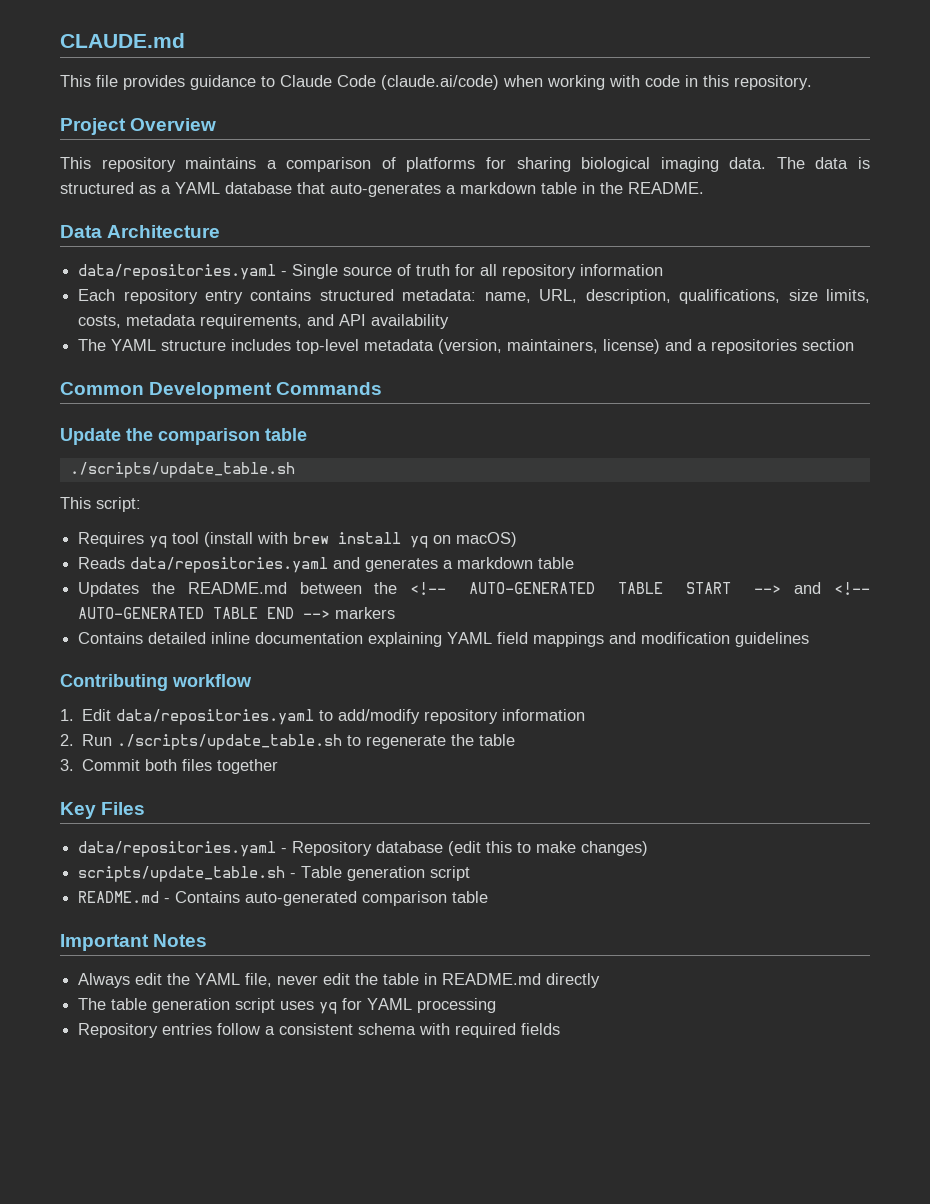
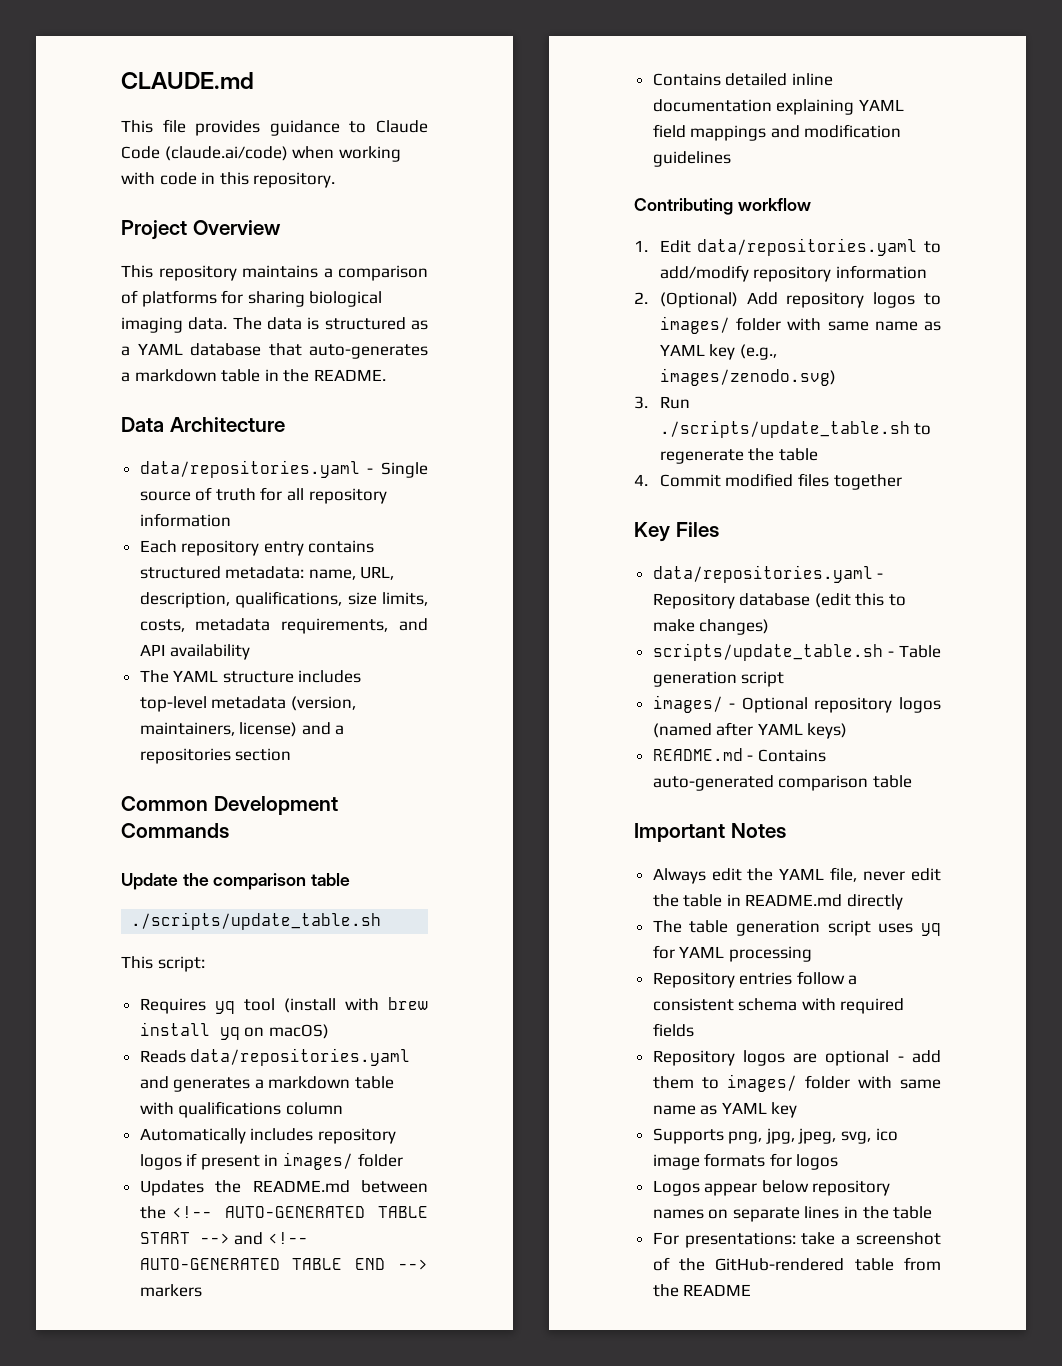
(575, 563) none -> [139,1101,343,1118] [139,1128,396,1144] [139,1152,403,1170] with qualifications column // Automatically includes repository logos if present in images/ folder
(74, 740) none -> [659,292,941,308] [659,316,941,334] [659,344,778,360] [659,368,836,386] [634,396,648,409] (Optional) Add repository logos to images/ folder with same name as YAML key (e.g., images/zenodo.svg) // 3.
[60,759,178,771] 3. Commit both -> [634,473,794,487] 4. Commit modified
(471, 873) none -> [652,695,941,713] [652,722,848,739] // images/ - Optional repository logos (named after YAML keys)
(561, 1029) none -> [652,1050,941,1066] [652,1074,941,1092] [652,1102,798,1118] [652,1128,898,1144] [652,1153,839,1170] [652,1180,891,1196] [652,1206,933,1222] [652,1232,941,1248] [652,1257,941,1271] [652,1284,752,1297] // Repository logos are optional - add them to images/ folder with same name as YAML key // Supports png, jpg, jpeg, svg, ico image formats for logos // Logos appear below repository names on separate lines in the table // For presentations: take a screenshot of the GitHub-rendered table from the README

